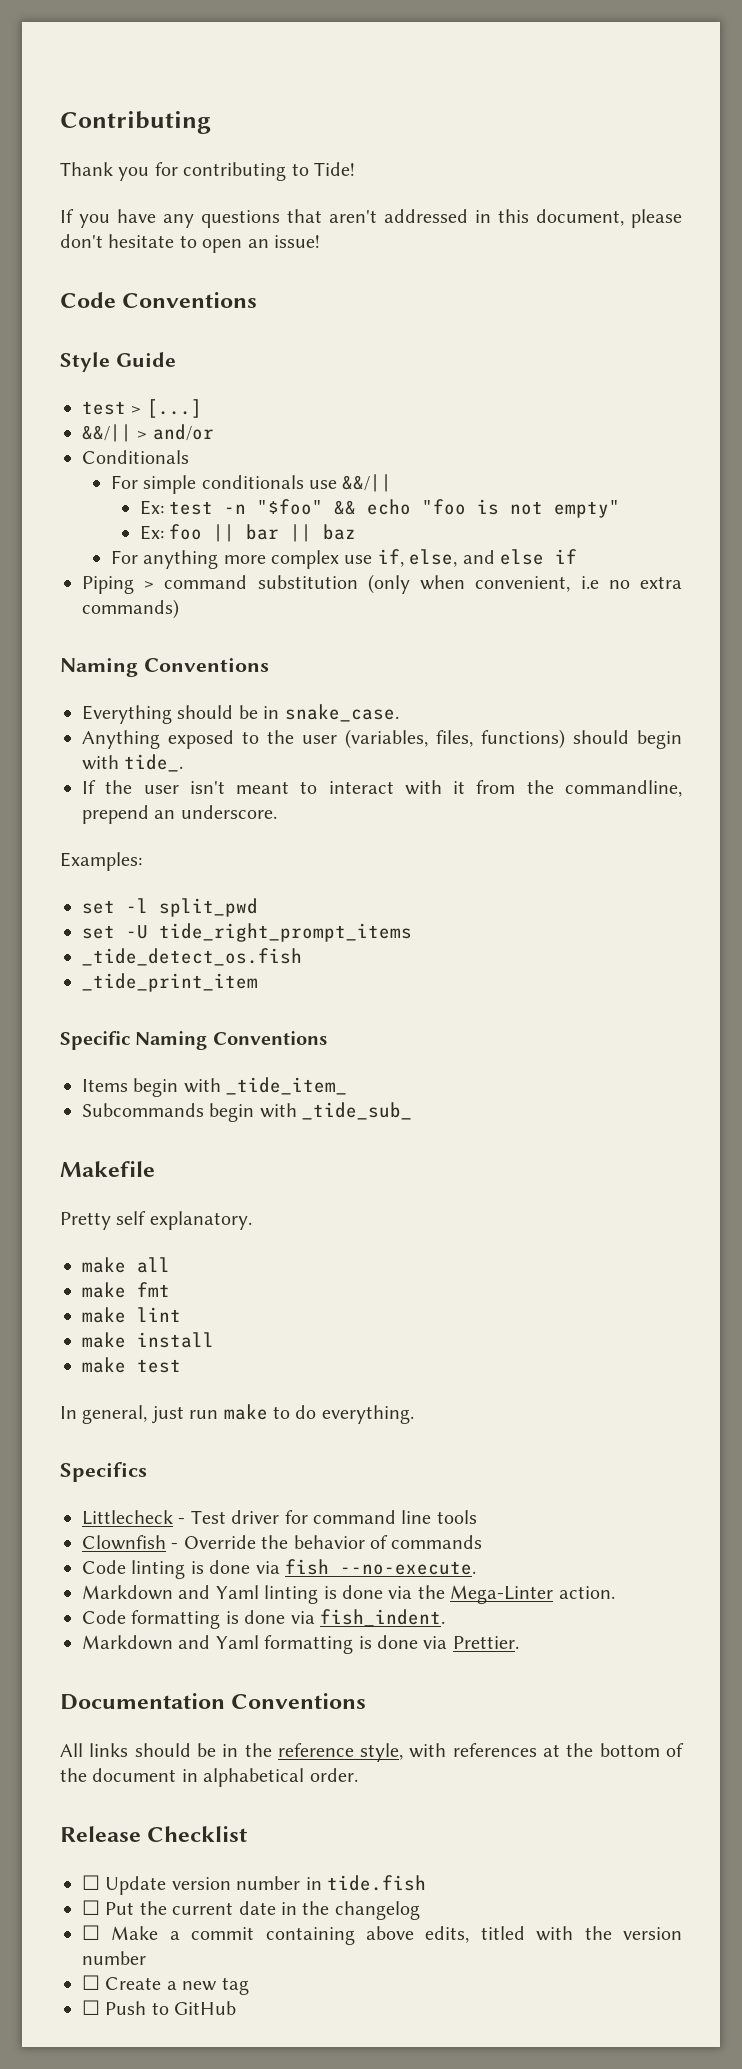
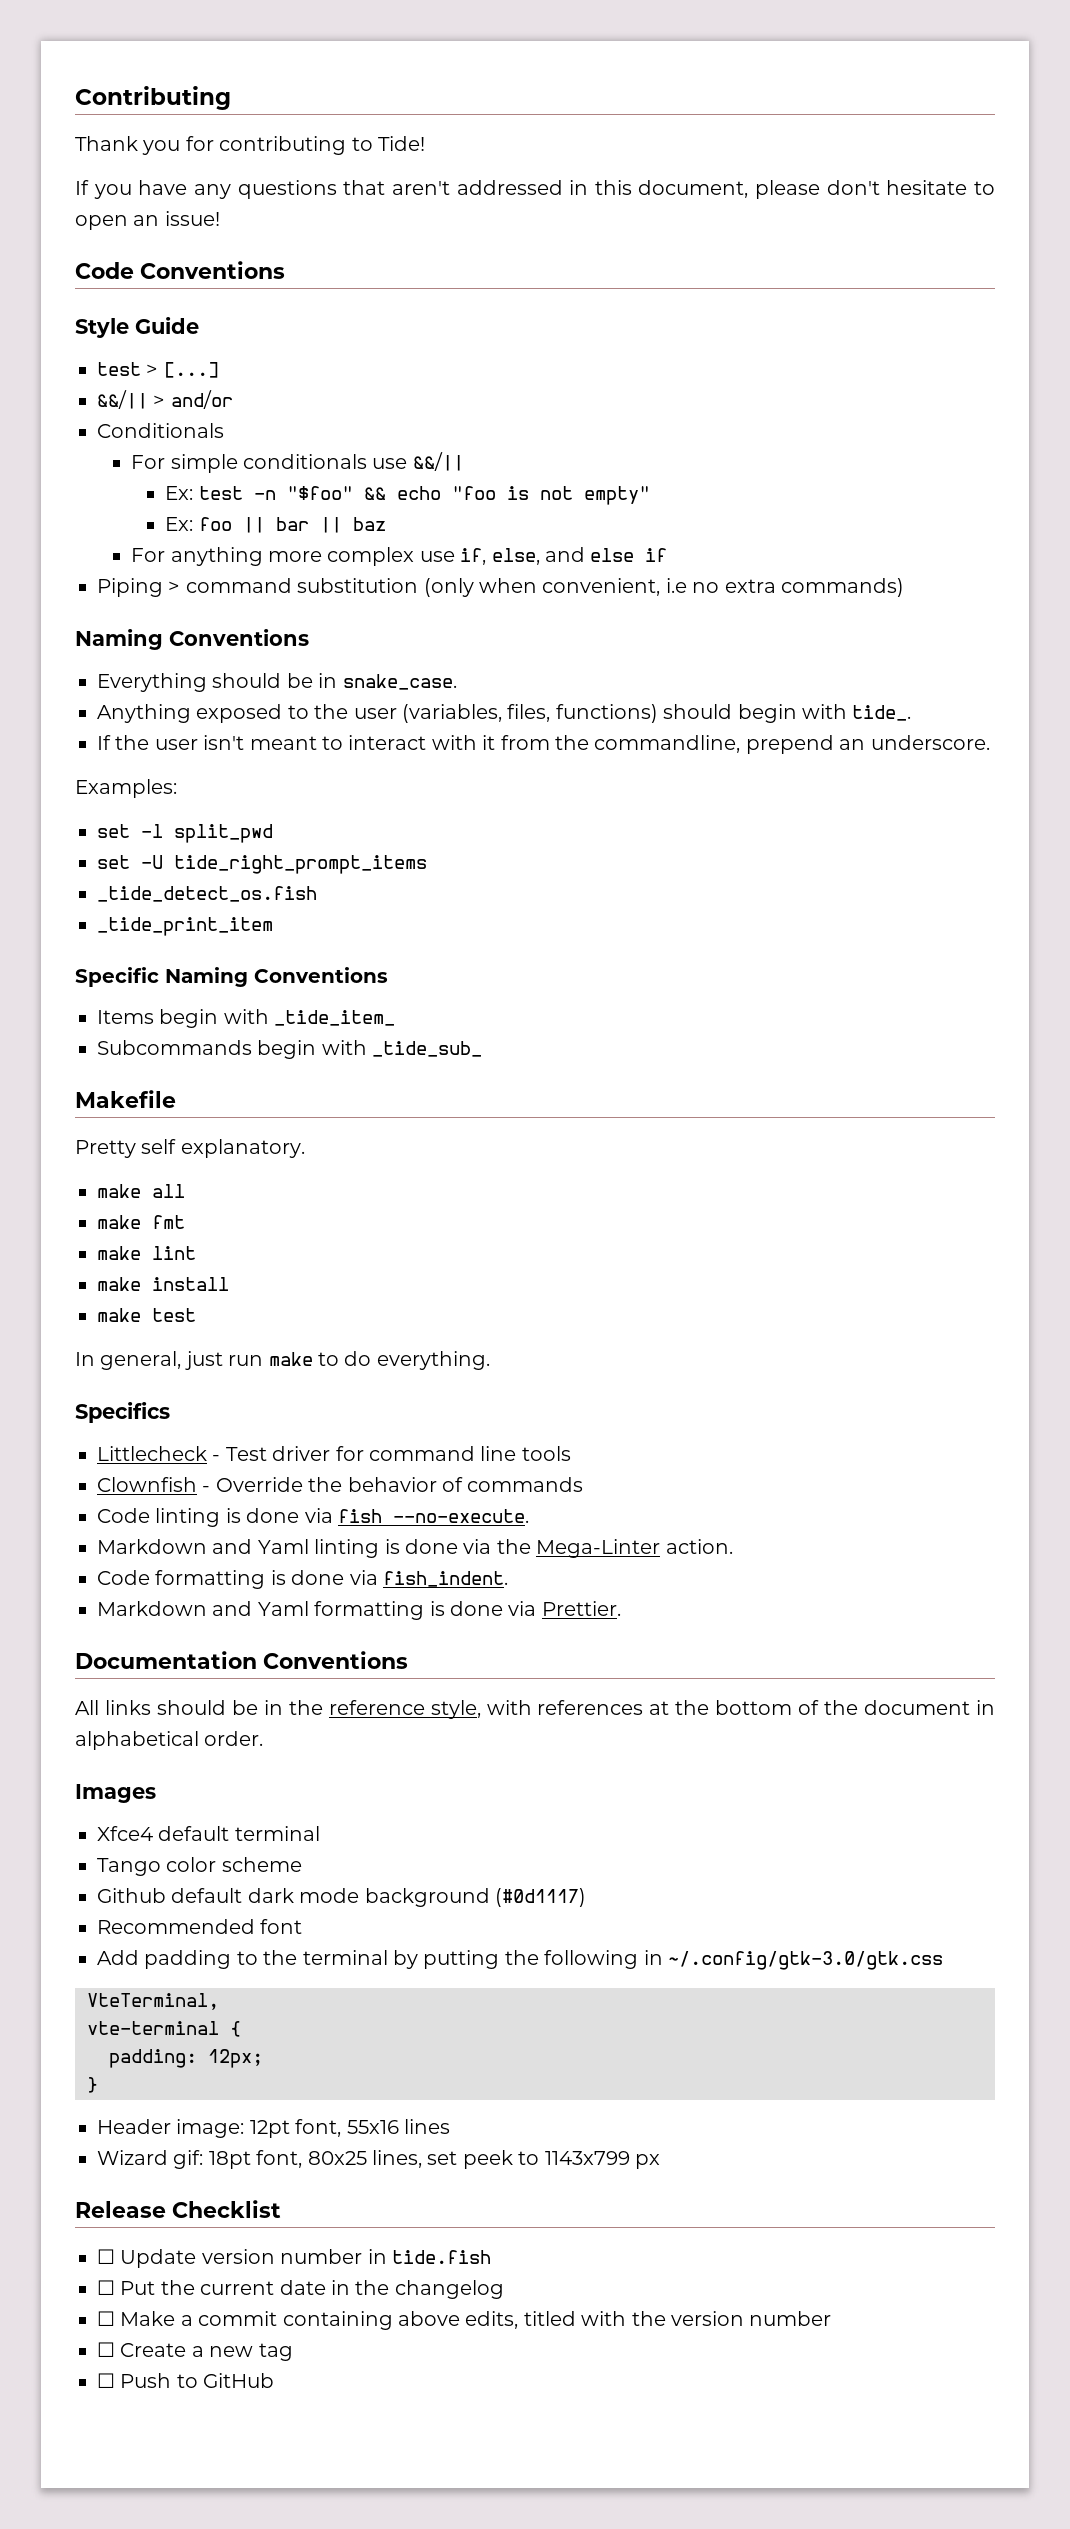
(358, 1775) none -> [75,1784,156,1803] [97,1826,320,1841] [97,1857,302,1876] [97,1888,586,1907] [97,1919,303,1934] [97,1950,943,1970] [87,1993,219,2010] [87,2021,241,2037] [109,2049,263,2068] [87,2077,98,2093] [97,2119,450,2138] [97,2150,660,2169] // Images // Xfce4 default terminal // Tango color scheme // Github default dark mode background (#0d1117) // Recommended font // Add padding to the terminal by putting the following in ~/.config/gtk-3.0/gtk.css // VteTerminal, // vte-terminal { // padding: 12px; // } // Header image: 12pt font, 55x16 lines // Wizard gif: 18pt font, 80x25 lines, set peek to 1143x799 px

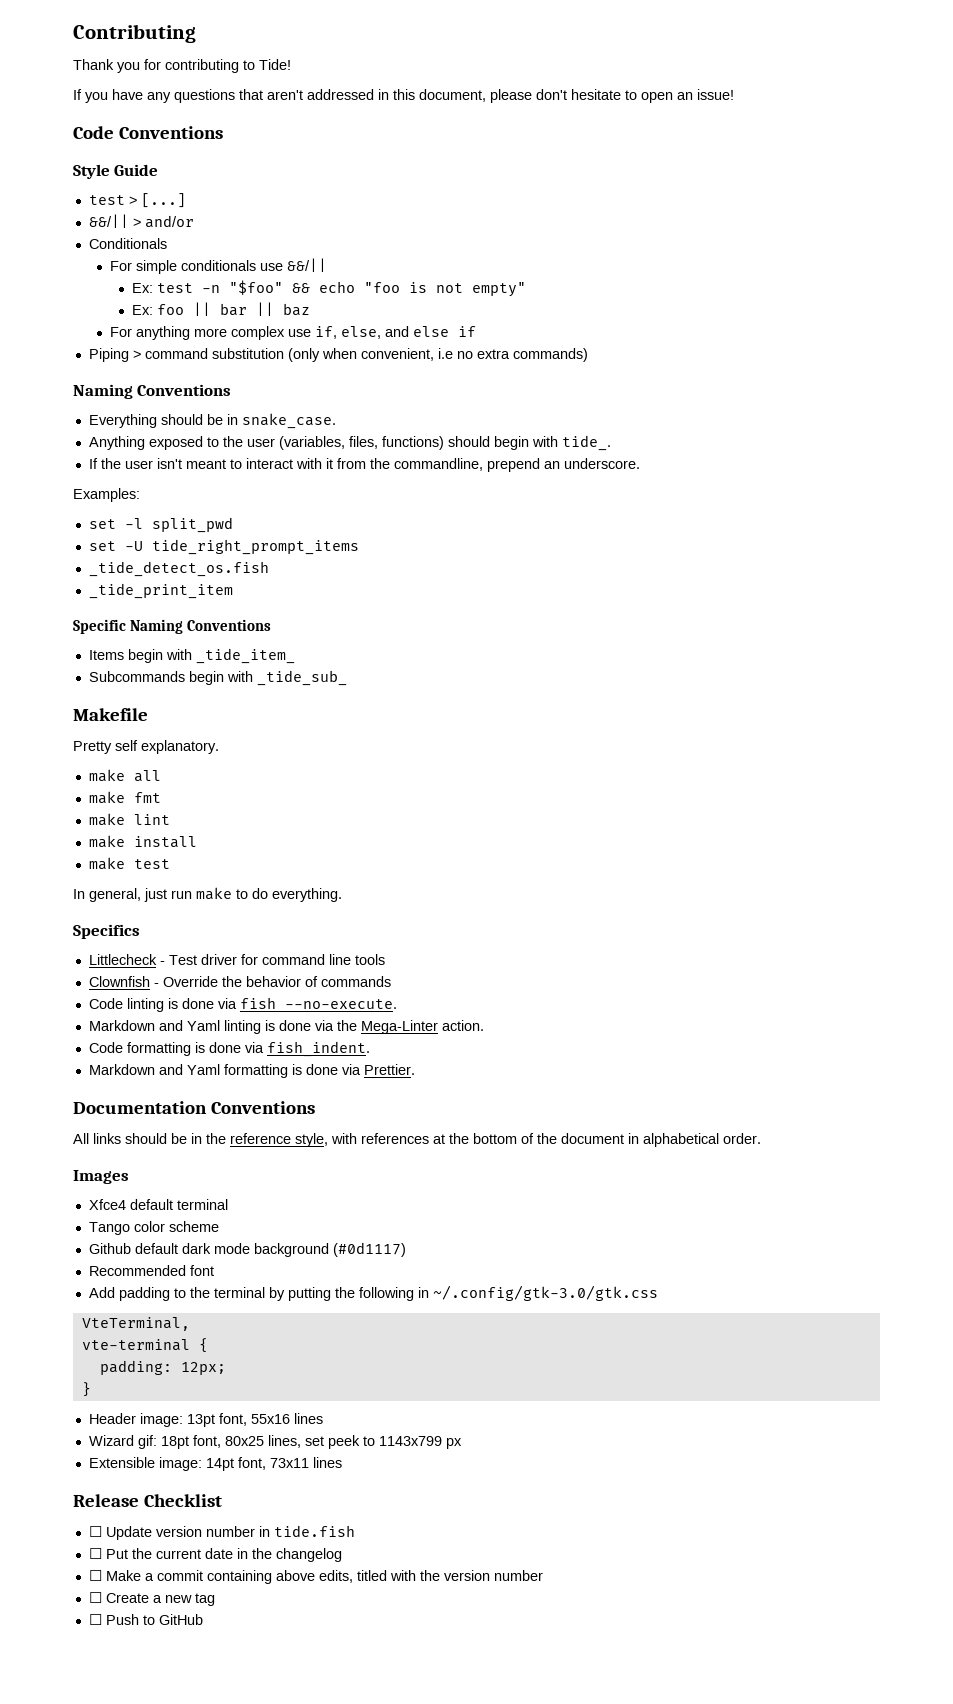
[249,2120,290,2138] 12pt -> [186,1414,215,1427] 13pt
(660, 2161) none -> [88,1457,342,1471] // Extensible image: 14pt font, 73x11 lines

